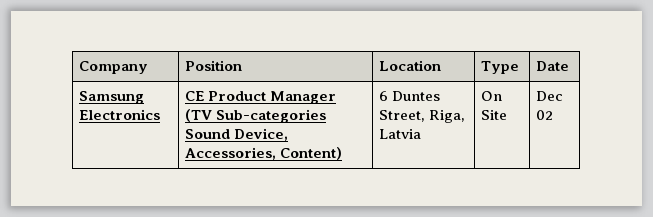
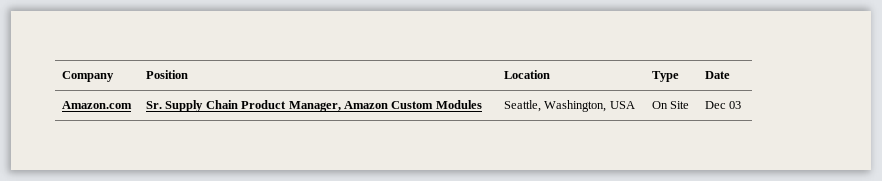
[79,91,145,104] [79,109,161,120] [185,91,337,104] [185,109,327,123] [185,128,289,141] [185,147,343,160] [379,91,441,101] [379,110,466,123] [379,129,422,139] Samsung Electronics | CE Product Manager (TV Sub-categories Sound Device, Accessories, Content) | 6 Duntes Street, Riga, Latvia -> [62,101,133,109] [146,100,482,112] [504,100,635,112] Amazon.com | Sr. Supply Chain Product Manager, Amazon Custom Modules | Seattle, Washington, USA
[536,110,554,120] 02 -> [729,101,742,109] 03

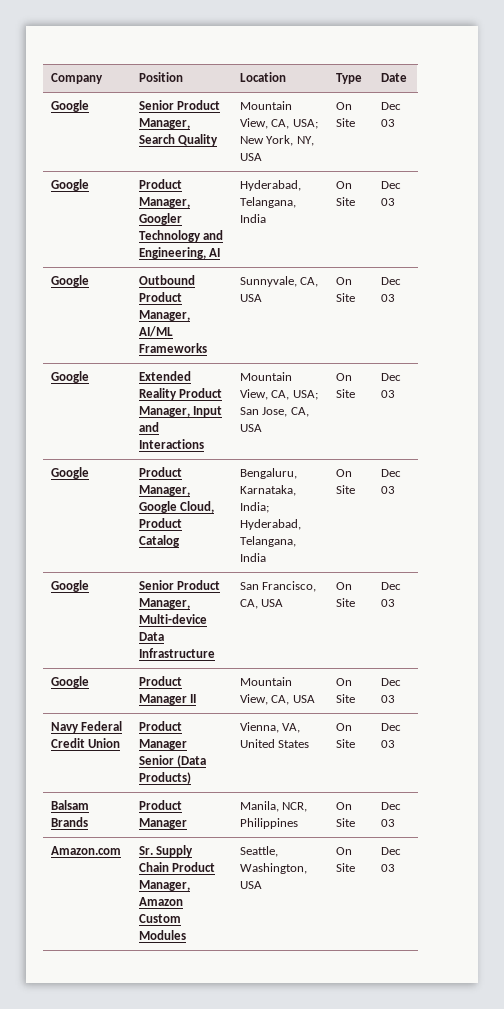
(731, 75) none -> [50,100,89,112] [138,100,221,110] [138,118,190,129] [138,134,219,146] [239,101,292,110] [239,118,318,129] [239,135,314,146] [239,153,262,161] [335,102,352,110] [335,118,355,127] [380,102,401,110] [380,119,395,127] [50,179,89,191] [138,179,182,189] [138,197,190,208] [138,213,182,225] [138,230,224,242] [138,247,221,259] [239,180,301,191] [239,197,296,208] [239,214,266,223] [335,181,352,189] [335,197,355,206] [380,181,401,189] [380,198,395,206] [50,275,89,287] [138,275,195,285] [138,292,182,302] [138,310,190,321] [138,326,173,337] [138,343,207,353] [239,276,319,287] [239,294,262,302] [335,277,352,285] [335,293,355,302] [380,277,401,285] [380,294,395,302] [50,371,89,383] [138,371,191,381] [138,388,223,400] [138,406,223,417] [138,422,159,432] [138,439,204,449] [239,372,292,381] [239,389,318,400] [239,407,309,417] [239,424,262,432] [335,373,352,381] [335,389,355,398] [380,373,401,381] [380,390,395,398] [50,467,89,479] [138,467,182,477] [138,485,190,496] [138,501,215,513] [138,518,182,528] [138,535,180,547] [239,468,297,479] [239,485,296,496] [239,502,269,513] [239,519,301,530] [239,536,296,547] [239,553,266,562] [335,469,352,477] [335,485,355,494] [380,469,401,477] [380,486,395,494] [50,580,89,592] [138,580,221,590] [138,598,190,609] [138,614,207,624] [138,632,164,641] [138,648,215,658] [239,581,317,592] [239,599,284,609] [335,582,352,590] [335,598,355,607] [380,582,401,590] [380,599,395,607] [50,676,89,688] [138,676,182,686] [138,694,197,705] [239,677,292,686] [239,694,315,705] [335,678,352,686] [335,694,355,703] [380,678,401,686] [380,695,395,703] [50,721,123,733] [50,738,121,748] [138,721,182,731] [138,739,187,750] [138,755,207,767] [138,772,191,784] [239,722,301,733] [239,739,310,748] [335,723,352,731] [335,739,355,748] [380,723,401,731] [380,740,395,748] [50,800,89,810] [50,817,88,827] [138,800,182,810] [138,818,187,829] [239,801,308,812] [239,818,298,829] [335,802,352,810] [335,818,355,827] [380,802,401,810] [380,819,395,827] // Google | Senior Product Manager, Search Quality | Mountain View, CA, USA; New York, NY, USA | On Site | Dec 03 // Google | Product Manager, Googler Technology and Engineering, AI | Hyderabad, Telangana, India | On Site | Dec 03 // Google | Outbound Product Manager, AI/ML Frameworks | Sunnyvale, CA, USA | On Site | Dec 03 // Google | Extended Reality Product Manager, Input and Interactions | Mountain View, CA, USA; San Jose, CA, USA | On Site | Dec 03 // Google | Product Manager, Google Cloud, Product Catalog | Bengaluru, Karnataka, India; Hyderabad, Telangana, India | On Site | Dec 03 // Google | Senior Product Manager, Multi-device Data Infrastructure | San Francisco, CA, USA | On Site | Dec 03 // Google | Product Manager II | Mountain View, CA, USA | On Site | Dec 03 // Navy Federal Credit Union | Product Manager Senior (Data Products) | Vienna, VA, United States | On Site | Dec 03 // Balsam Brands | Product Manager | Manila, NCR, Philippines | On Site | Dec 03

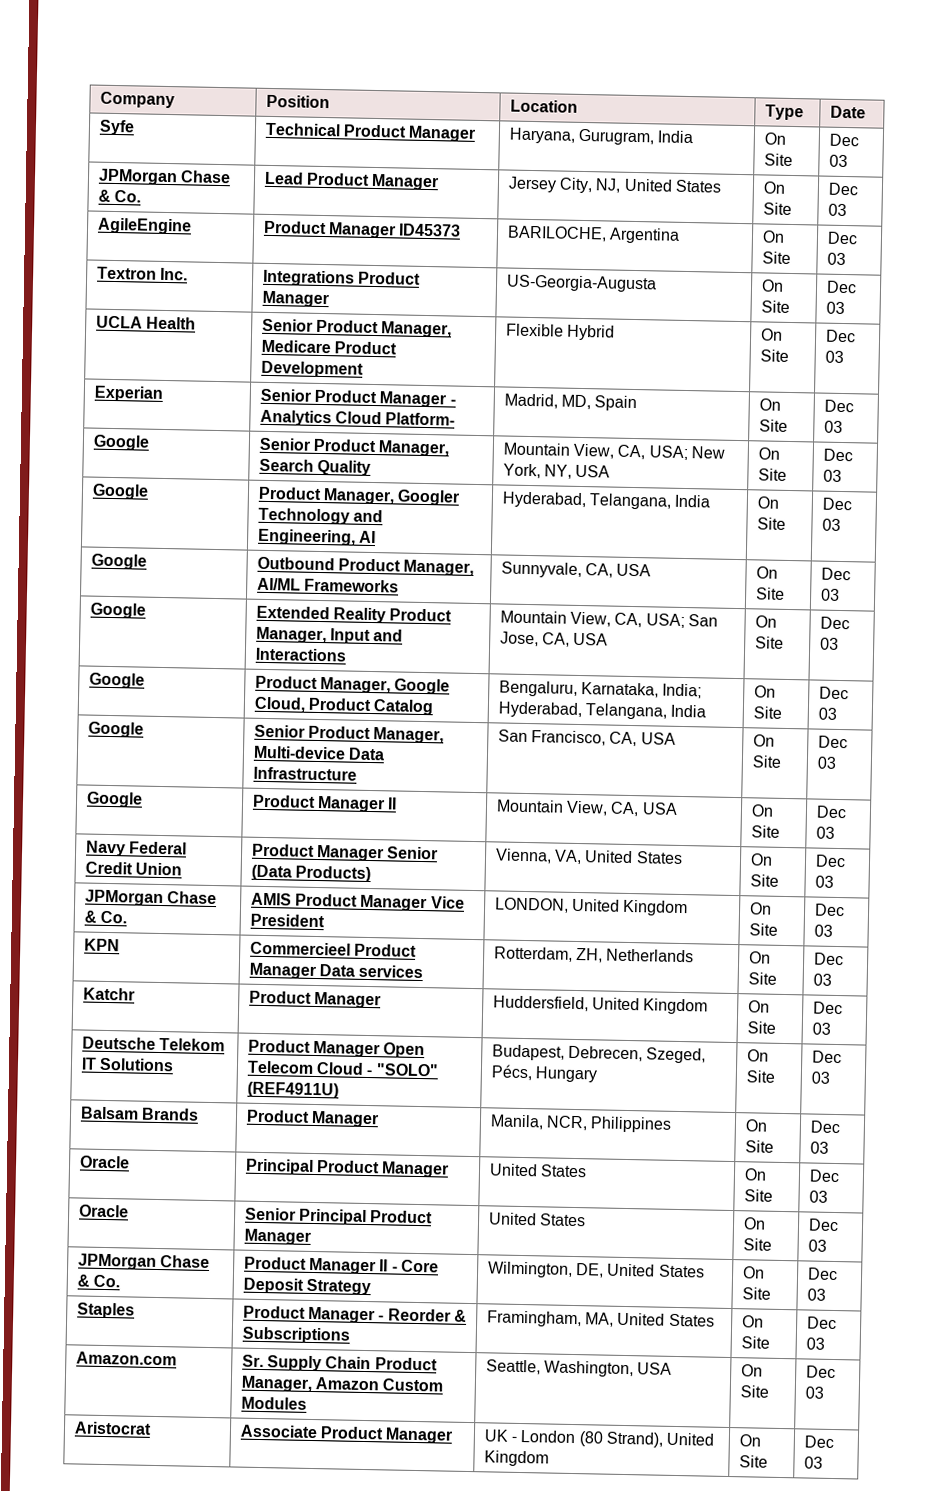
(407, 77) none -> [98,119,135,136] [264,122,477,142] [508,127,695,146] [763,132,786,145] [763,153,793,166] [828,133,859,147] [828,154,848,168] [97,168,231,186] [97,189,141,203] [263,171,440,191] [507,176,722,194] [762,181,786,194] [762,202,792,215] [827,182,859,196] [827,203,847,217] [96,217,192,235] [262,220,462,239] [506,225,680,244] [761,230,785,243] [761,251,791,264] [826,231,858,245] [826,252,846,266] [96,266,188,281] [261,269,421,287] [261,290,329,308] [505,274,657,293] [760,279,784,292] [760,300,790,313] [825,280,857,294] [825,301,845,315] [95,315,196,330] [261,318,453,338] [260,339,397,355] [260,360,364,378] [505,323,615,341] [760,328,783,341] [759,349,789,362] [824,329,856,343] [824,350,844,364] [93,385,163,402] [259,388,456,408] [259,409,456,427] [503,393,638,412] [758,398,781,411] [758,419,788,432] [823,399,854,413] [823,420,843,434] // Syfe | Technical Product Manager | Haryana, Gurugram, India | On Site | Dec 03 // JPMorgan Chase & Co. | Lead Product Manager | Jersey City, NJ, United States | On Site | Dec 03 // AgileEngine | Product Manager ID45373 | BARILOCHE, Argentina | On Site | Dec 03 // Textron Inc. | Integrations Product Manager | US-Georgia-Augusta | On Site | Dec 03 // UCLA Health | Senior Product Manager, Medicare Product Development | Flexible Hybrid | On Site | Dec 03 // Experian | Senior Product Manager - Analytics Cloud Platform- | Madrid, MD, Spain | On Site | Dec 03
(395, 744) none -> [84,889,217,907] [83,910,127,924] [250,892,465,912] [249,913,325,928] [493,897,689,917] [748,902,772,915] [748,923,778,936] [813,903,845,917] [813,924,833,937] [83,938,120,952] [249,941,417,957] [248,962,424,979] [493,946,695,963] [748,951,771,964] [747,972,777,985] [813,952,844,966] [812,973,832,986] [82,987,135,1001] [248,990,381,1009] [492,995,709,1015] [747,1000,770,1013] [746,1021,776,1034] [812,1001,843,1015] [811,1022,831,1035] [81,1036,225,1052] [80,1057,174,1072] [247,1039,426,1059] [246,1060,439,1077] [246,1081,339,1099] [491,1044,707,1064] [490,1064,598,1083] [746,1049,769,1062] [745,1070,775,1083] [811,1050,842,1064] [810,1071,830,1084] // JPMorgan Chase & Co. | AMIS Product Manager Vice President | LONDON, United Kingdom | On Site | Dec 03 // KPN | Commercieel Product Manager Data services | Rotterdam, ZH, Netherlands | On Site | Dec 03 // Katchr | Product Manager | Huddersfield, United Kingdom | On Site | Dec 03 // Deutsche Telekom IT Solutions | Product Manager Open Telecom Cloud - "SOLO" (REF4911U) | Budapest, Debrecen, Szeged, Pécs, Hungary | On Site | Dec 03
(395, 823) none -> [78,1155,130,1169] [244,1158,450,1178] [488,1163,587,1178] [743,1168,767,1181] [743,1189,773,1202] [808,1169,840,1183] [808,1190,828,1203] [78,1204,129,1218] [244,1207,434,1226] [243,1228,311,1245] [487,1212,586,1227] [742,1217,766,1230] [742,1238,772,1251] [807,1218,839,1232] [807,1239,827,1252] [77,1253,210,1270] [76,1274,120,1288] [243,1256,439,1275] [242,1277,371,1296] [486,1261,705,1278] [741,1266,765,1279] [741,1287,771,1300] [806,1267,838,1281] [806,1288,826,1301] [76,1302,135,1319] [242,1305,467,1324] [241,1326,350,1344] [486,1310,715,1328] [741,1315,764,1328] [740,1336,770,1349] [806,1316,837,1330] [805,1337,825,1350] // Oracle | Principal Product Manager | United States | On Site | Dec 03 // Oracle | Senior Principal Product Manager | United States | On Site | Dec 03 // JPMorgan Chase & Co. | Product Manager II - Core Deposit Strategy | Wilmington, DE, United States | On Site | Dec 03 // Staples | Product Manager - Reorder & Subscriptions | Framingham, MA, United States | On Site | Dec 03
(395, 868) none -> [73,1421,152,1435] [239,1424,454,1444] [483,1429,716,1448] [483,1450,549,1467] [738,1434,761,1447] [738,1455,768,1468] [803,1435,834,1449] [803,1456,823,1469] // Aristocrat | Associate Product Manager | UK - London (80 Strand), United Kingdom | On Site | Dec 03

